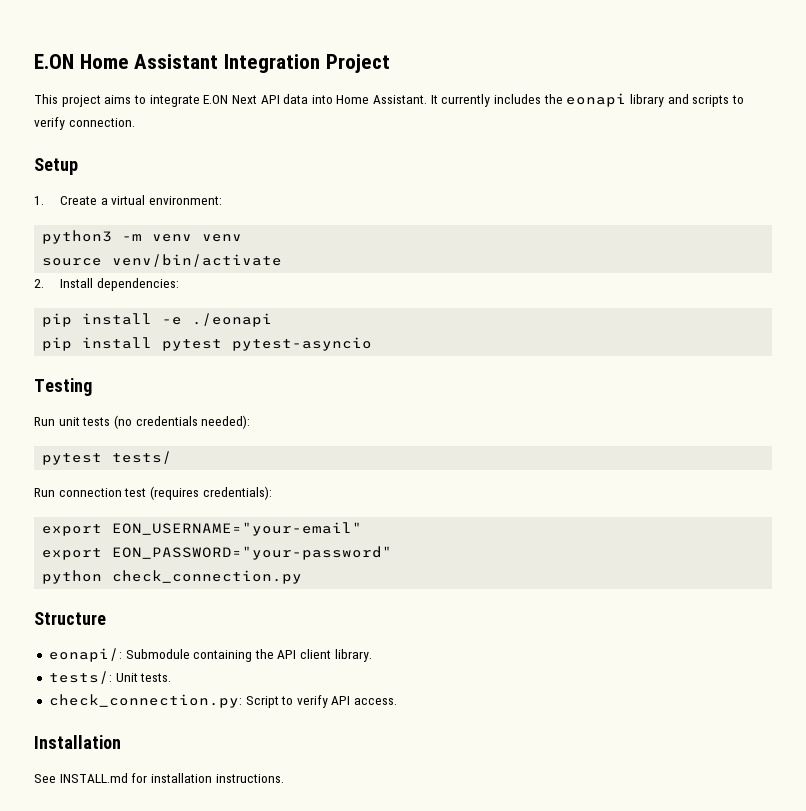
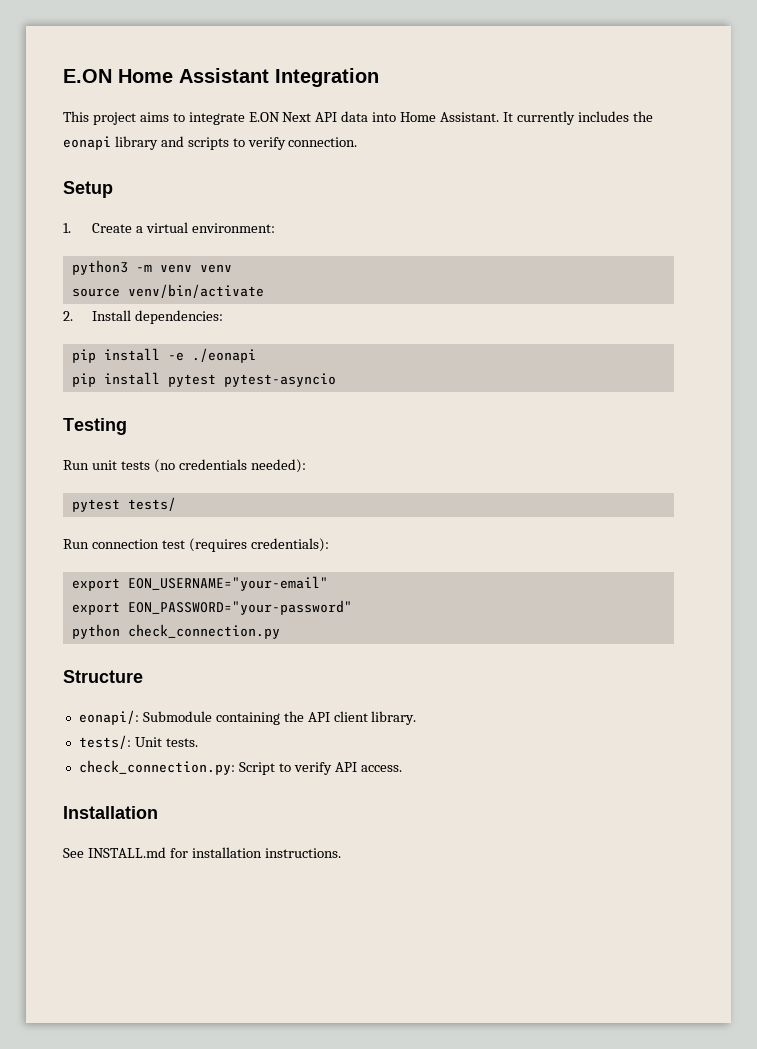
[325,54,390,73] Project -> (379, 77) none

